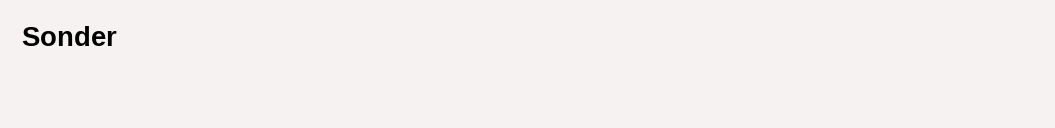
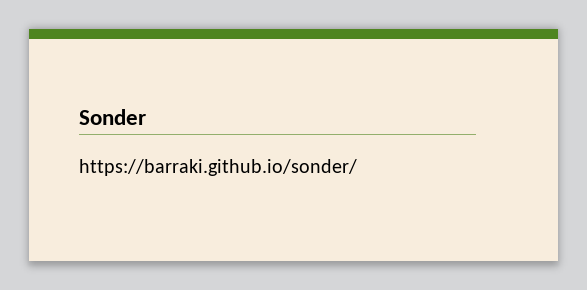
(117, 36) none -> [79,159,357,176] // https://barraki.github.io/sonder/

